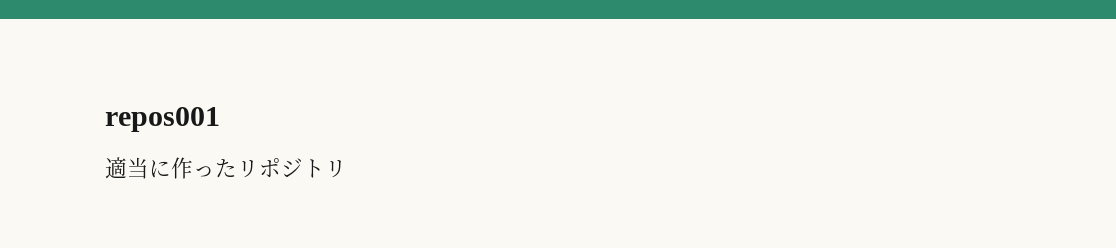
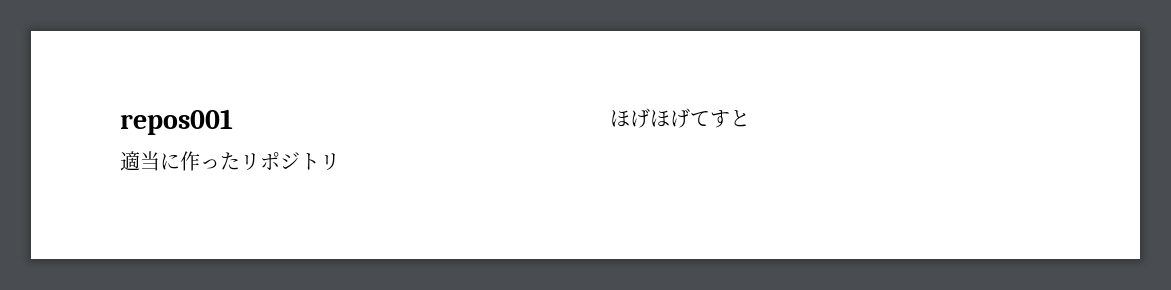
(347, 169) none -> [610,108,750,128] // ほげほげてすと

